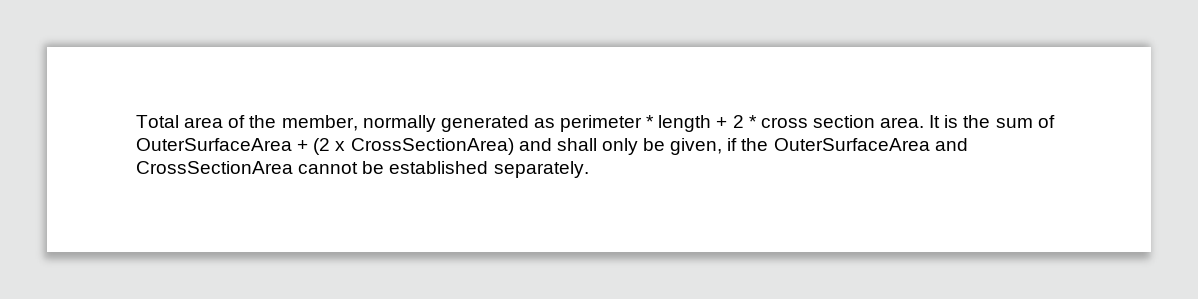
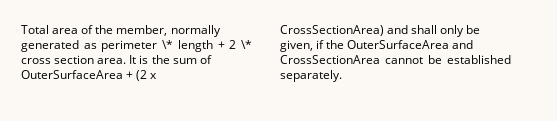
[646,115,655,128] * -> [162,40,174,49] \*
[748,115,757,128] * -> [241,40,253,49] \*

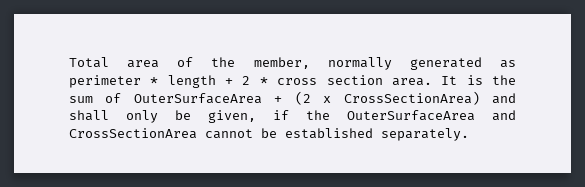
[162,40,174,49] \* -> [150,77,159,85] *
[241,40,253,49] \* -> [259,77,268,85] *

